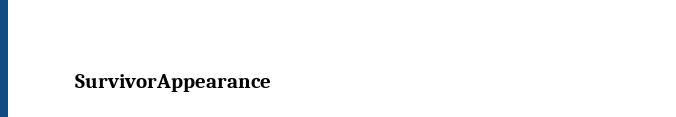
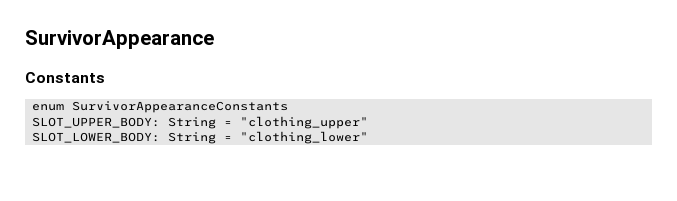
(271, 83) none -> [25,72,105,83] [31,101,288,113] [31,116,368,129] [31,131,368,144] // Constants // enum SurvivorAppearanceConstants // SLOT_UPPER_BODY: String = "clothing_upper" // SLOT_LOWER_BODY: String = "clothing_lower"

